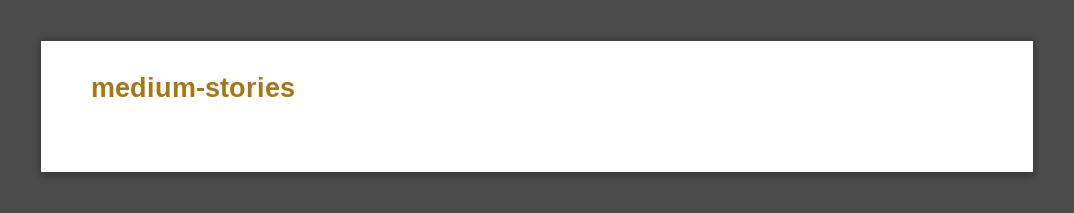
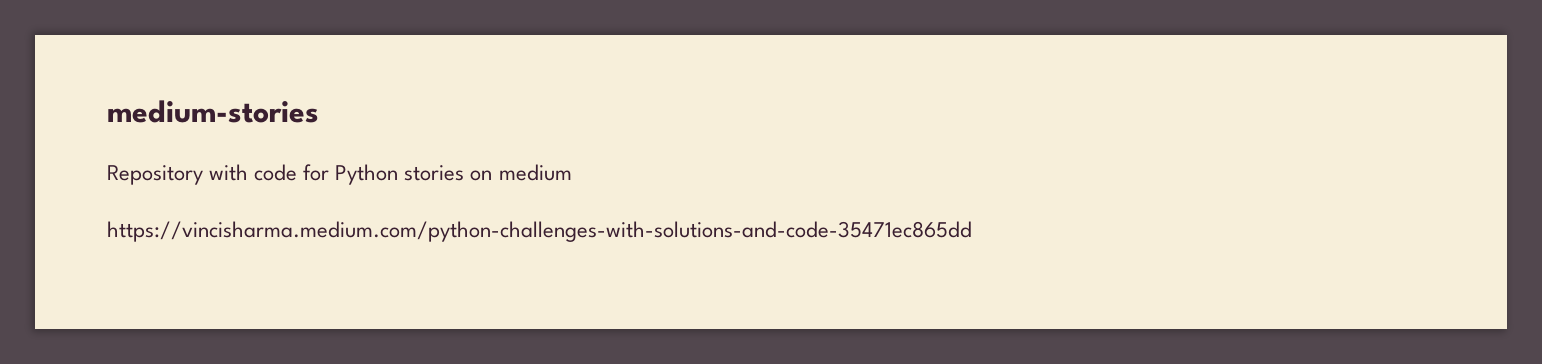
(295, 87) none -> [107,164,572,185] [107,221,972,242] // Repository with code for Python stories on medium // https://vincisharma.medium.com/python-challenges-with-solutions-and-code-35471ec865dd

